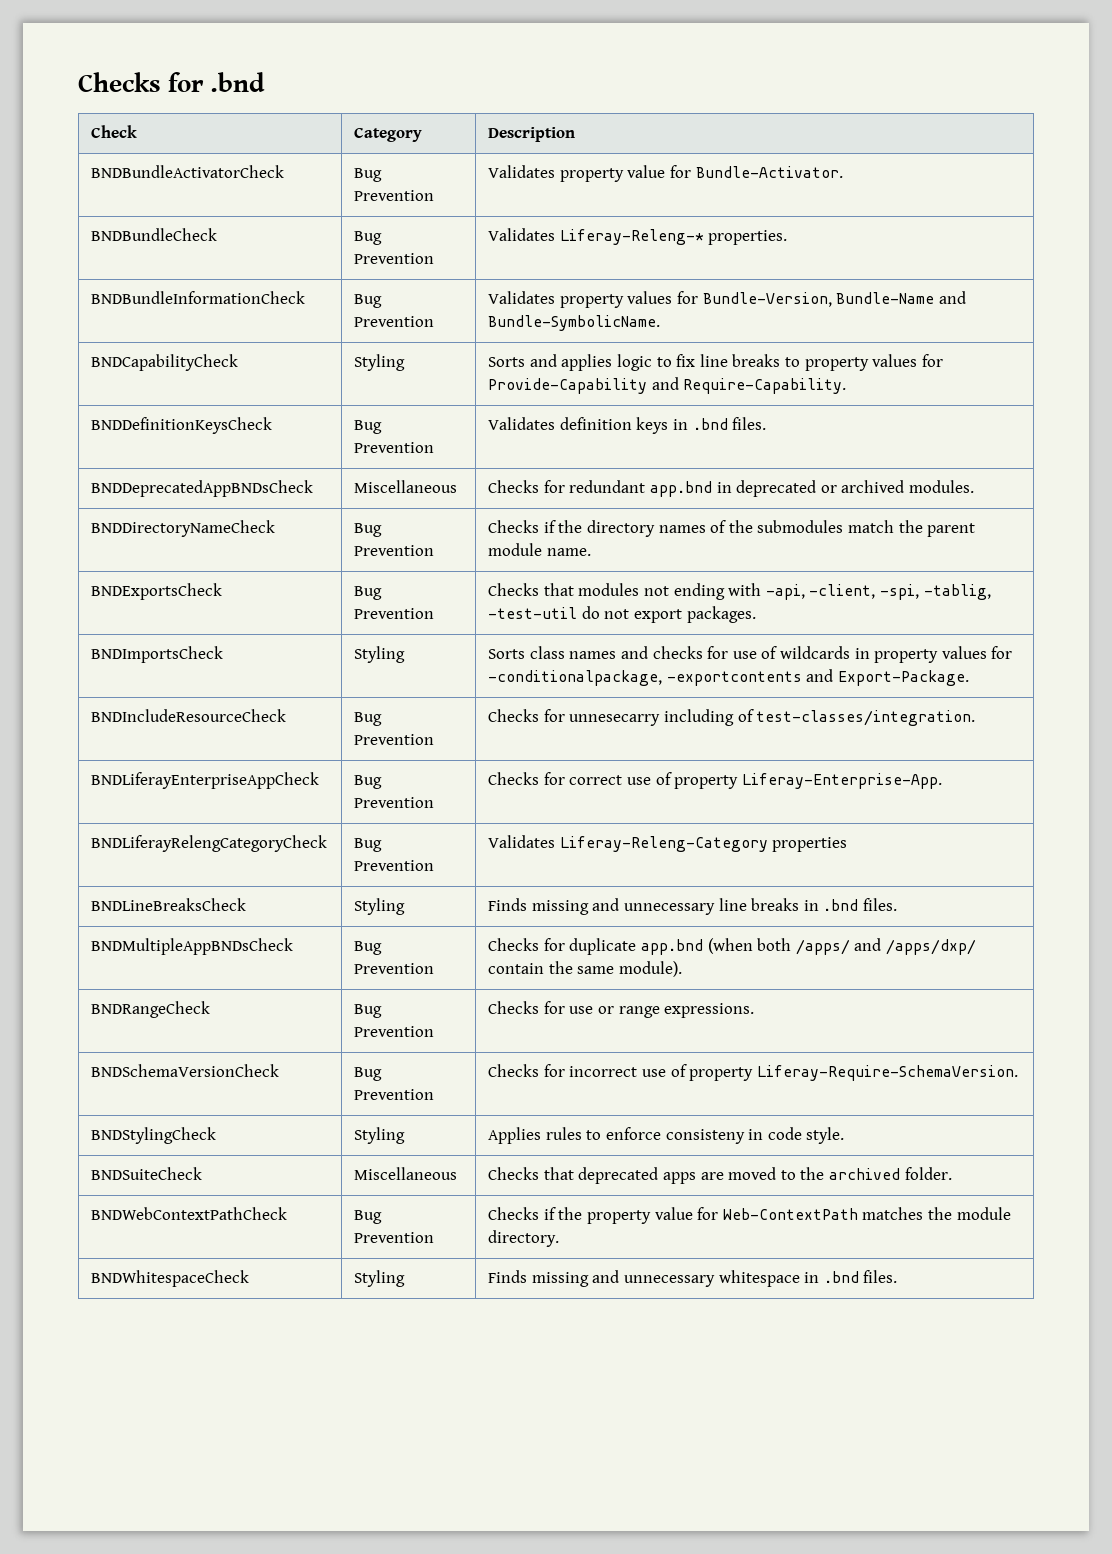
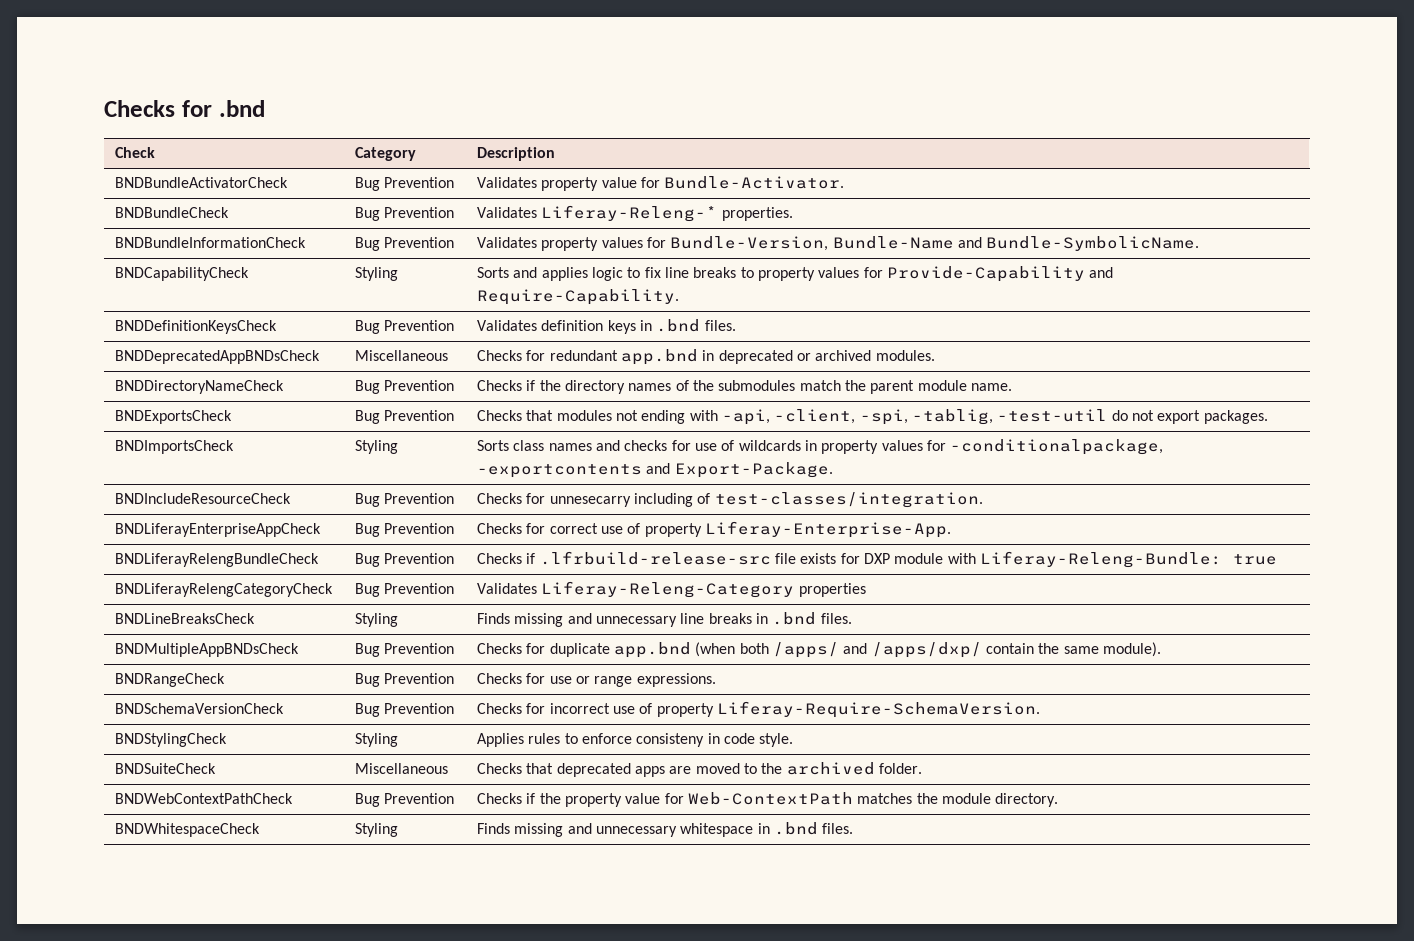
(942, 781) none -> [115,553,320,567] [355,553,455,567] [477,551,1278,568] // BNDLiferayRelengBundleCheck | Bug Prevention | Checks if .lfrbuild-release-src file exists for DXP module with Liferay-Releng-Bundle: true

